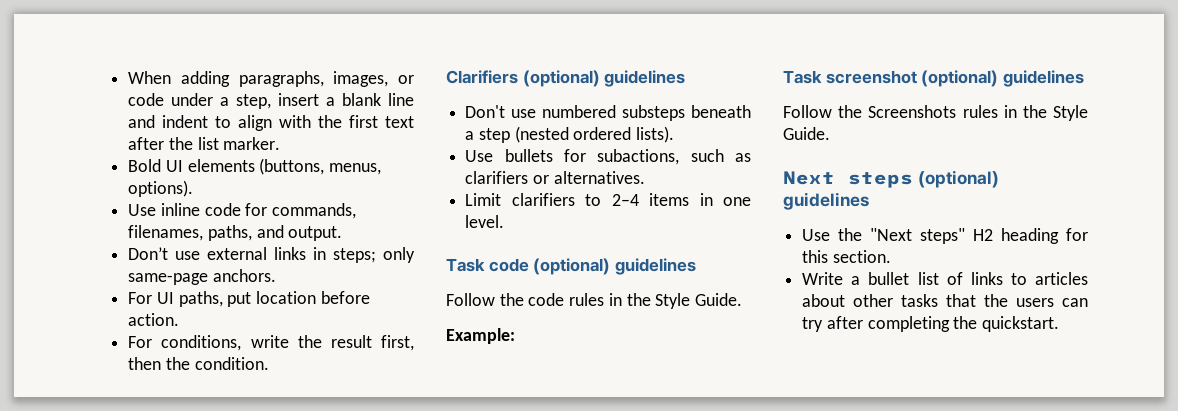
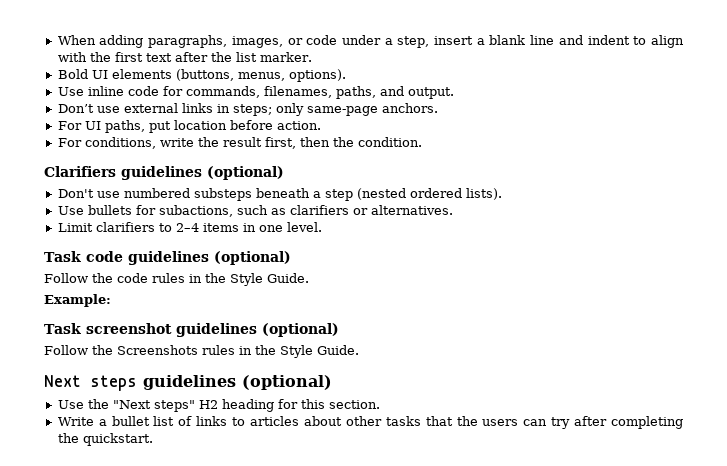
[522,70,686,87] (optional) guidelines -> [121,166,284,180] guidelines (optional)
[533,258,696,275] (optional) guidelines -> [127,251,291,265] guidelines (optional)
[921,70,1084,87] (optional) guidelines -> [175,323,339,337] guidelines (optional)
[917,170,999,188] [783,192,869,210] (optional) guidelines -> [143,375,332,390] guidelines (optional)

